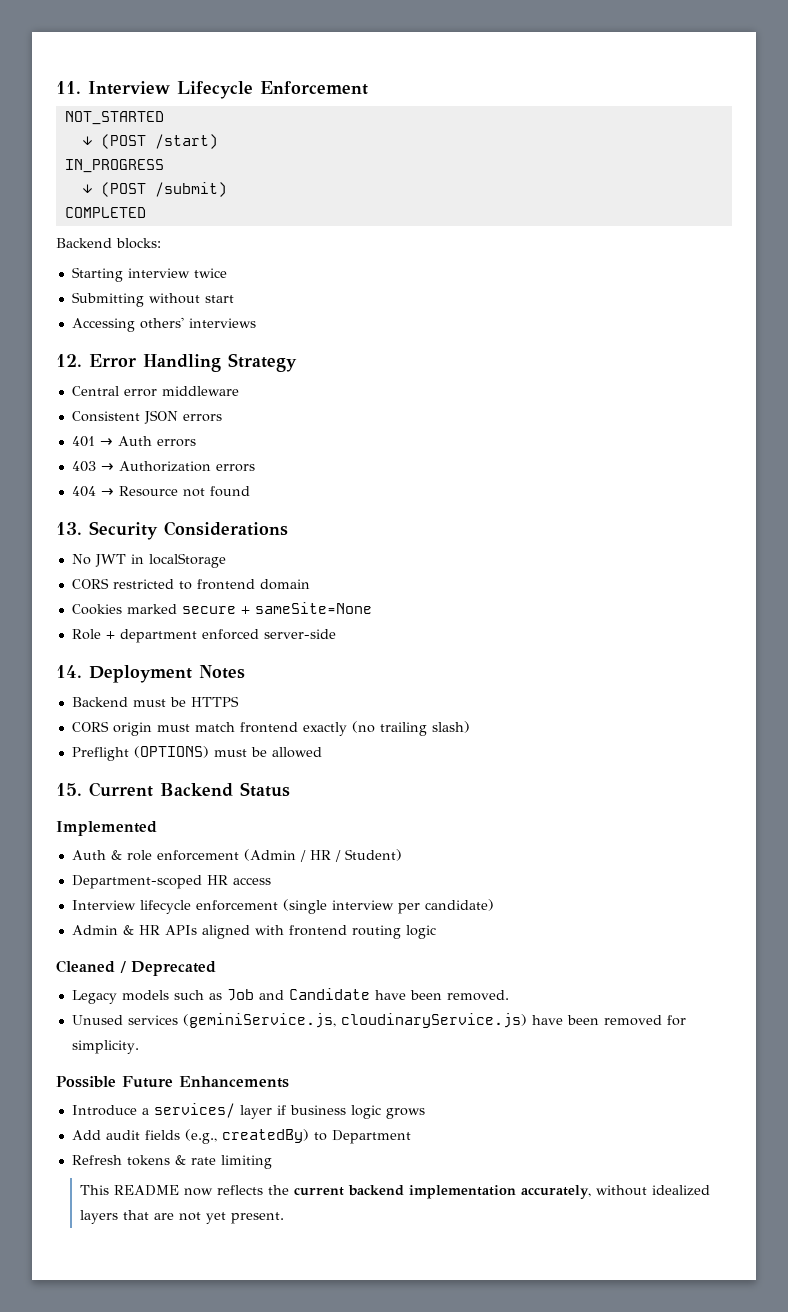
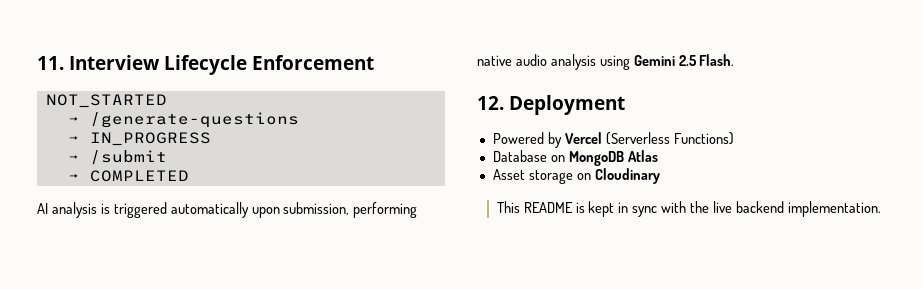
[81,134,218,149] [64,159,164,173] [81,182,227,197] [64,207,146,218] [56,238,161,249] [71,267,227,282] [71,292,234,307] [71,317,256,332] [56,353,297,372] [71,386,239,397] [71,410,222,424] [71,436,196,447] [71,461,255,472] [71,486,250,497] [56,521,288,540] [71,553,226,568] [71,578,310,590] [71,602,372,615] [71,629,336,643] [56,665,245,683] [71,696,239,707] [71,721,470,736] [71,746,322,761] [56,782,290,797] [56,821,157,836] [71,849,402,862] [71,875,271,889] [71,899,494,914] [71,925,436,939] [56,960,216,976] [71,988,509,1004] [71,1013,686,1028] [71,1040,139,1054] [56,1076,289,1088] [71,1103,425,1119] [71,1129,411,1144] [71,1155,272,1169] [80,1185,711,1199] [80,1210,285,1224] ↓ (POST /start) // IN_PROGRESS // ↓ (POST /submit) // COMPLETED // Backend blocks: // Starting interview twice // Submitting without start // Accessing others' interviews // 12. Error Handling Strategy // Central error middleware // Consistent JSON errors // 401 → Auth errors // 403 → Authorization errors // 404 → Resource not found // 13. Security Considerations // No JWT in localStorage // CORS restricted to frontend domain // Cookies marked secure + sameSite=None // Role + department enforced server-side // 14. Deployment Notes // Backend must be HTTPS // CORS origin must match frontend exactly (no trailing slash) // Preflight (OPTIONS) must be allowed // 15. Current Backend Status // Implemented // Auth & role enforcement (Admin / HR / Student) // Department-scoped HR access // Interview lifecycle enforcement (single interview per candidate) // Admin & HR APIs aligned with frontend routing logic // Cleaned / Deprecated // Legacy models such as Job and Candidate have been removed. // Unused services (geminiService.js, cloudinaryService.js) have been removed for simplicity. // Possible Future Enhancements // Introduce a services/ layer if business logic grows // Add audit fields (e.g., createdBy) to Department // Refresh tokens & rate limiting // This README now reflects the current backend implementation accurately, without idealized layers that are not yet present. -> [67,112,299,128] [67,132,211,146] [67,150,167,165] [67,170,189,182] [37,202,418,218] [477,54,735,70] [477,95,625,115] [492,132,734,148] [492,150,658,166] [492,168,660,184] [496,201,881,217] → /generate-questions // → IN_PROGRESS // → /submit // → COMPLETED // AI analysis is triggered automatically upon submission, performing native audio analysis using Gemini 2.5 Flash. // 12. Deployment // Powered by Vercel (Serverless Functions) // Database on MongoDB Atlas // Asset storage on Cloudinary // This README is kept in sync with the live backend implementation.

